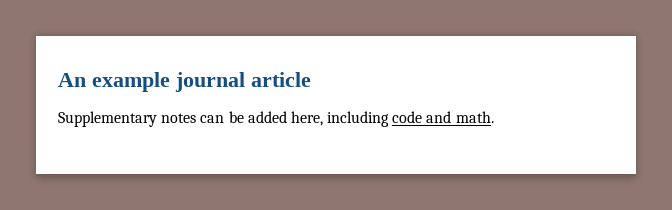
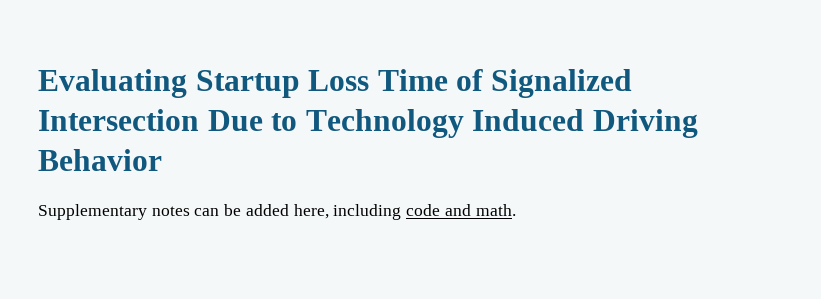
[58,72,311,92] An example journal article -> [38,69,632,98] [38,109,698,138] [38,149,162,171] Evaluating Startup Loss Time of Signalized Intersection Due to Technology Induced Driving Behavior

